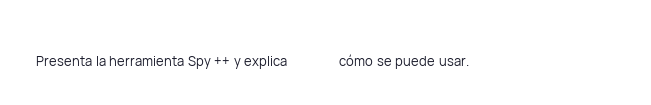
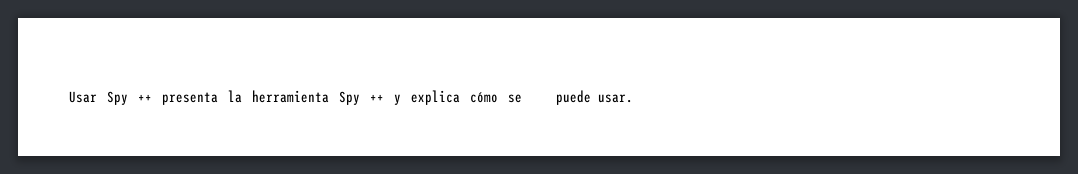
[36,56,92,66] Presenta -> [69,91,218,105] Usar Spy ++ presenta

